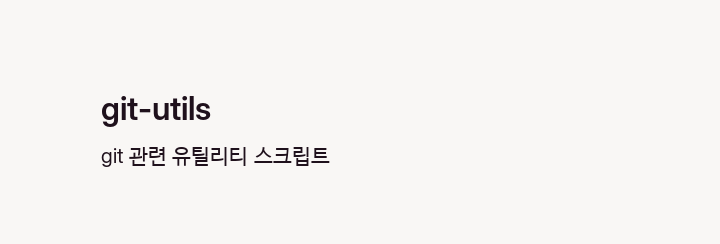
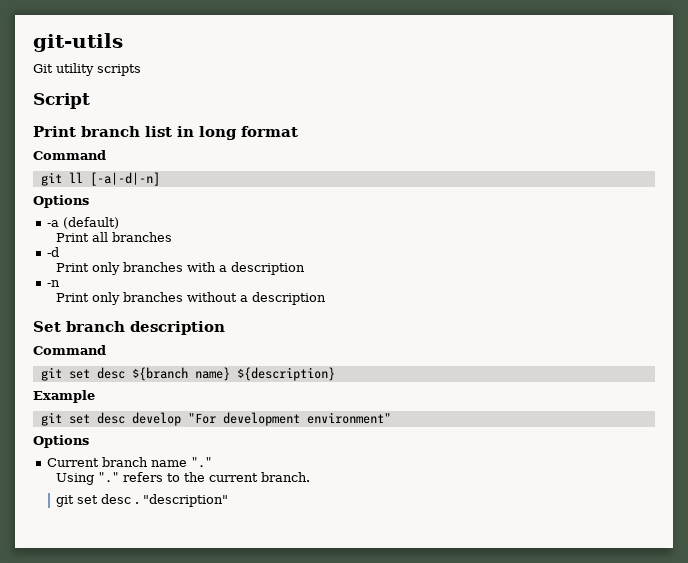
[101,147,330,167] git 관련 유틸리티 스크립트 -> [33,63,141,76] [33,93,90,109] [33,126,298,140] [33,150,106,160] [40,172,160,186] [33,195,89,208] [46,217,119,229] [56,232,173,242] [46,247,59,257] [56,262,306,275] [46,280,60,287] [56,292,327,305] [33,321,225,335] [33,345,106,355] [40,367,335,381] [33,390,95,403] [40,412,391,426] [33,435,89,448] [46,457,212,468] [56,472,311,485] [56,494,229,507] Git utility scripts // Script // Print branch list in long format // Command // git ll [-a|-d|-n] // Options // -a (default) // Print all branches // -d // Print only branches with a description // -n // Print only branches without a description // Set branch description // Command // git set desc ${branch name} ${description} // Example // git set desc develop "For development environment" // Options // Current branch name "." // Using "." refers to the current branch. // git set desc . "description"

